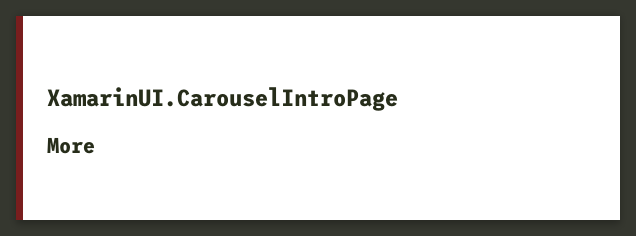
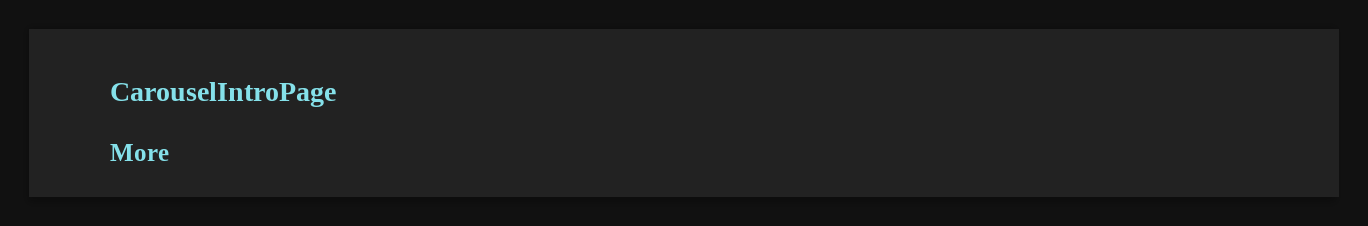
[47,87,398,111] XamarinUI.CarouselIntroPage -> [110,82,336,107] CarouselIntroPage

